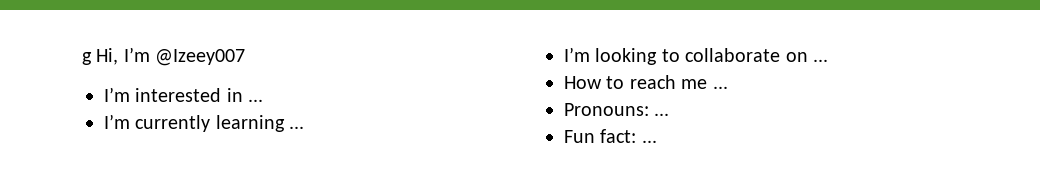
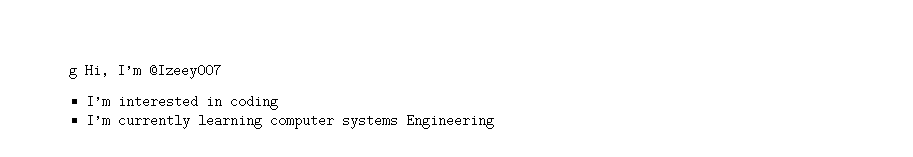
[248,99,264,102] ... -> [230,95,279,110] coding
[289,126,305,129] [564,47,828,65] [564,75,728,89] [564,103,670,116] [564,129,657,143] ... // I’m looking to collaborate on ... // How to reach me ... // Pronouns: ... // Fun fact: ... -> [270,114,495,129] computer systems Engineering

